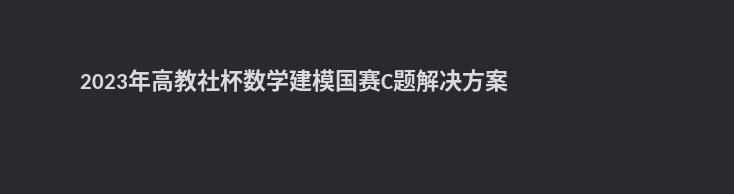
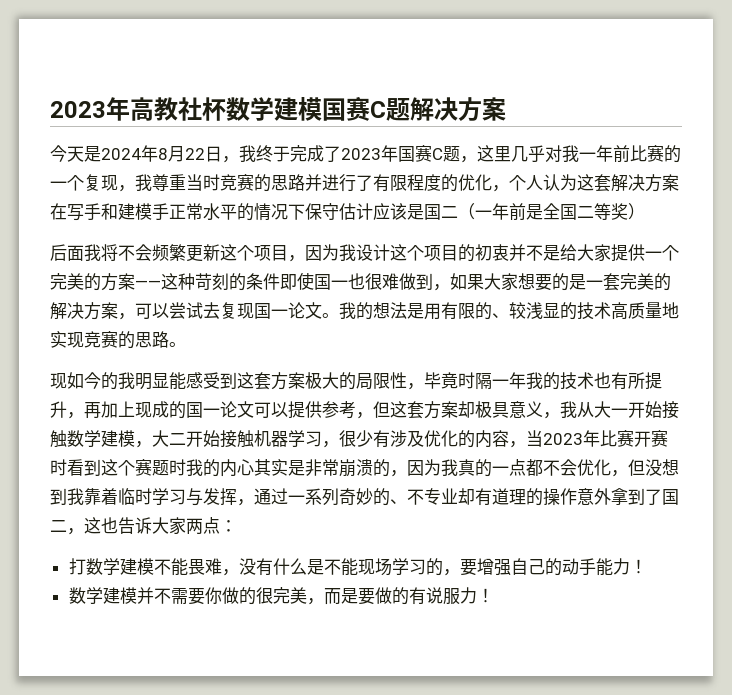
(508, 80) none -> [50,144,681,163] [50,173,679,192] [50,203,645,221] [50,244,679,262] [50,272,671,291] [50,302,679,320] [50,330,186,349] [50,372,662,390] [50,401,679,419] [50,429,668,448] [50,458,679,477] [50,488,679,506] [50,517,237,535] [68,558,647,576] [68,587,494,605] // 今天是2024年8月22日，我终于完成了2023年国赛C题，这里几乎对我一年前比赛的一个复现，我尊重当时竞赛的思路并进行了有限程度的优化，个人认为这套解决方案在写手和建模手正常水平的情况下保守估计应该是国二（一年前是全国二等奖） // 后面我将不会频繁更新这个项目，因为我设计这个项目的初衷并不是给大家提供一个完美的方案——这种苛刻的条件即使国一也很难做到，如果大家想要的是一套完美的解决方案，可以尝试去复现国一论文。我的想法是用有限的、较浅显的技术高质量地实现竞赛的思路。 // 现如今的我明显能感受到这套方案极大的局限性，毕竟时隔一年我的技术也有所提升，再加上现成的国一论文可以提供参考，但这套方案却极具意义，我从大一开始接触数学建模，大二开始接触机器学习，很少有涉及优化的内容，当2023年比赛开赛时看到这个赛题时我的内心其实是非常崩溃的，因为我真的一点都不会优化，但没想到我靠着临时学习与发挥，通过一系列奇妙的、不专业却有道理的操作意外拿到了国二，这也告诉大家两点： // 打数学建模不能畏难，没有什么是不能现场学习的，要增强自己的动手能力！ // 数学建模并不需要你做的很完美，而是要做的有说服力！

